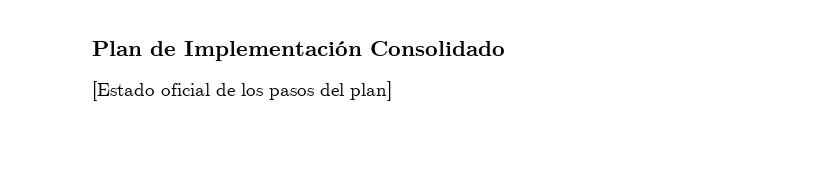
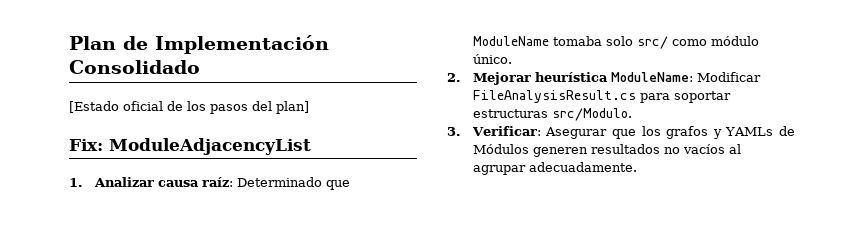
(392, 91) none -> [69,138,311,155] [69,177,350,190] [472,36,759,49] [472,54,512,64] [447,72,761,85] [472,90,731,103] [472,108,632,121] [447,126,795,139] [472,144,741,157] [472,162,637,175] // Fix: ModuleAdjacencyList // 1. Analizar causa raíz: Determinado que ModuleName tomaba solo src/ como módulo único. // 2. Mejorar heurística ModuleName: Modificar FileAnalysisResult.cs para soportar estructuras src/Modulo. // 3. Verificar: Asegurar que los grafos y YAMLs de Módulos generen resultados no vacíos al agrupar adecuadamente.

